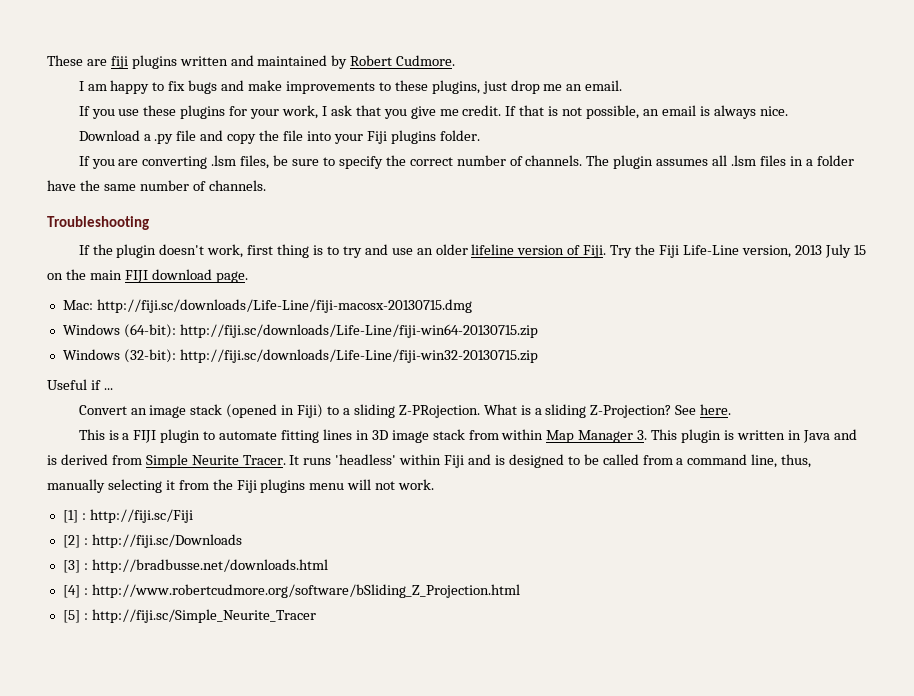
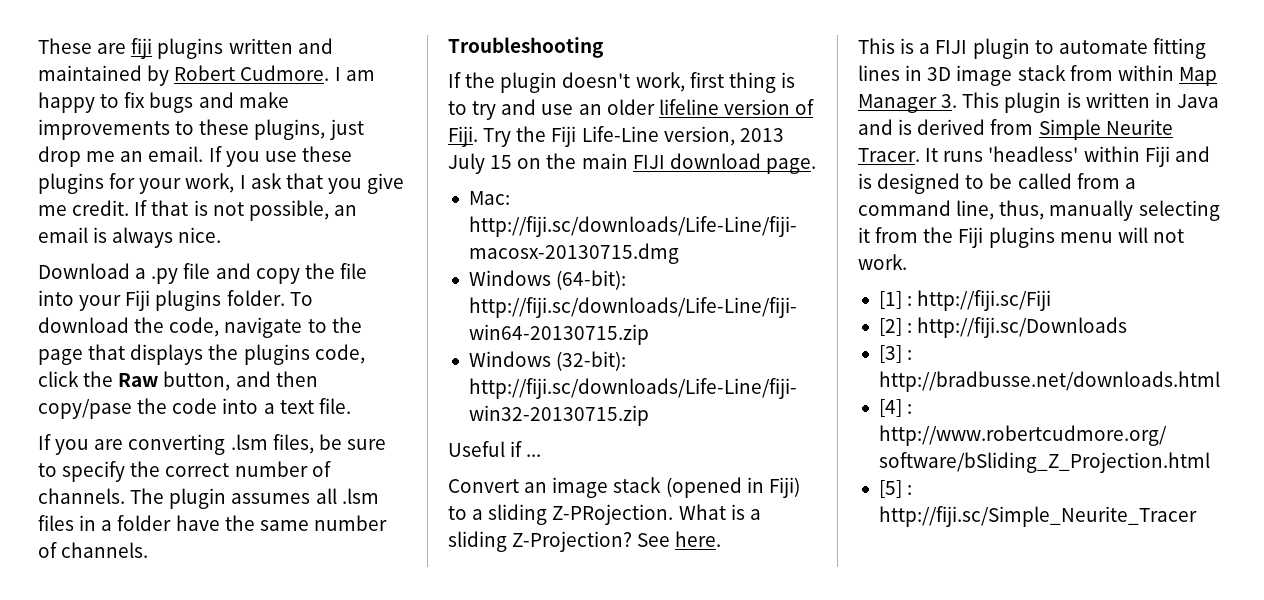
(456, 60) // -> (330, 73) none
(623, 85) // -> (204, 154) none
(480, 135) none -> [289,292,313,306] [38,317,362,338] [38,344,365,365] [38,371,318,391] [38,398,351,419] To download the code, navigate to the page that displays the plugins code, click the Raw button, and then copy/pase the code into a text file.

